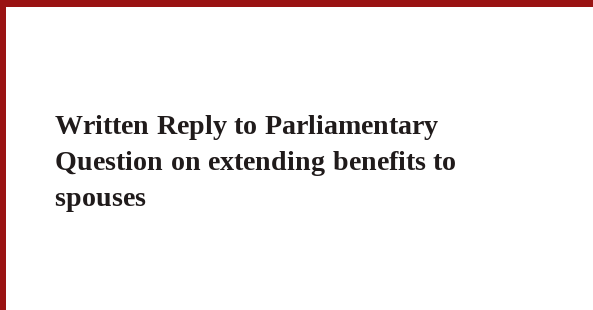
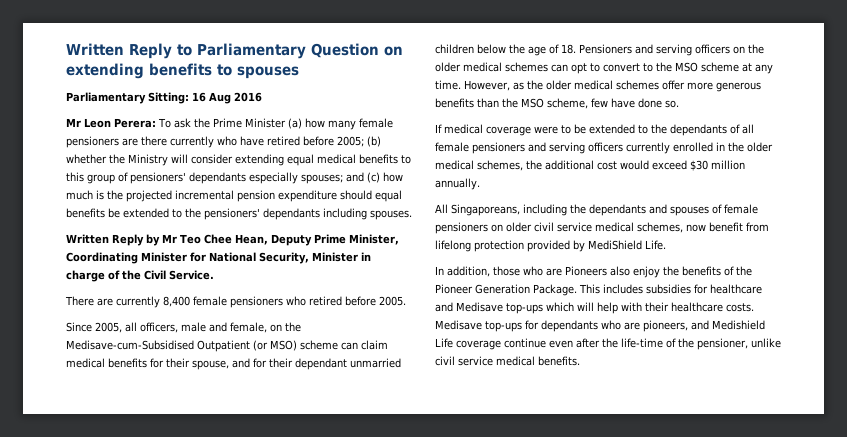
(146, 202) none -> [66,92,262,104] [66,118,393,130] [66,136,381,148] [66,154,411,166] [66,172,403,184] [66,190,402,202] [66,208,412,220] [66,234,399,246] [66,252,371,264] [66,270,214,282] [65,296,406,308] [66,322,301,333] [66,340,388,352] [66,358,401,370] [435,44,764,56] [435,62,773,74] [435,80,761,92] [435,98,679,109] [435,124,754,136] [435,142,773,154] [435,160,745,171] [435,178,480,190] [435,204,758,216] [435,222,769,234] [435,240,666,252] [435,266,752,278] [435,284,762,296] [435,302,754,314] [435,320,765,332] [435,338,781,350] [435,356,580,366] // Parliamentary Sitting: 16 Aug 2016 // Mr Leon Perera: To ask the Prime Minister (a) how many female pensioners are there currently who have retired before 2005; (b) whether the Ministry will consider extending equal medical benefits to this group of pensioners' dependants especially spouses; and (c) how much is the projected incremental pension expenditure should equal benefits be extended to the pensioners' dependants including spouses. // Written Reply by Mr Teo Chee Hean, Deputy Prime Minister, Coordinating Minister for National Security, Minister in charge of the Civil Service. // There are currently 8,400 female pensioners who retired before 2005. // Since 2005, all officers, male and female, on the Medisave-cum-Subsidised Outpatient (or MSO) scheme can claim medical benefits for their spouse, and for their dependant unmarried children below the age of 18. Pensioners and serving officers on the older medical schemes can opt to convert to the MSO scheme at any time. However, as the older medical schemes offer more generous benefits than the MSO scheme, few have done so. // If medical coverage were to be extended to the dependants of all female pensioners and serving officers currently enrolled in the older medical schemes, the additional cost would exceed $30 million annually. // All Singaporeans, including the dependants and spouses of female pensioners on older civil service medical schemes, now benefit from lifelong protection provided by MediShield Life. // In addition, those who are Pioneers also enjoy the benefits of the Pioneer Generation Package. This includes subsidies for healthcare and Medisave top-ups which will help with their healthcare costs. Medisave top-ups for dependants who are pioneers, and Medishield Life coverage continue even after the life-time of the pensioner, unlike civil service medical benefits.

